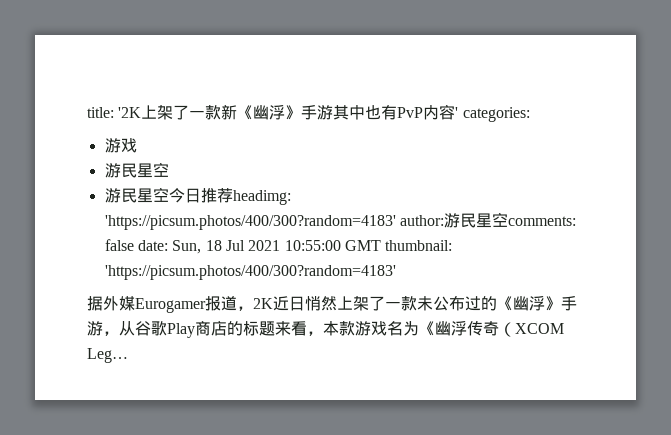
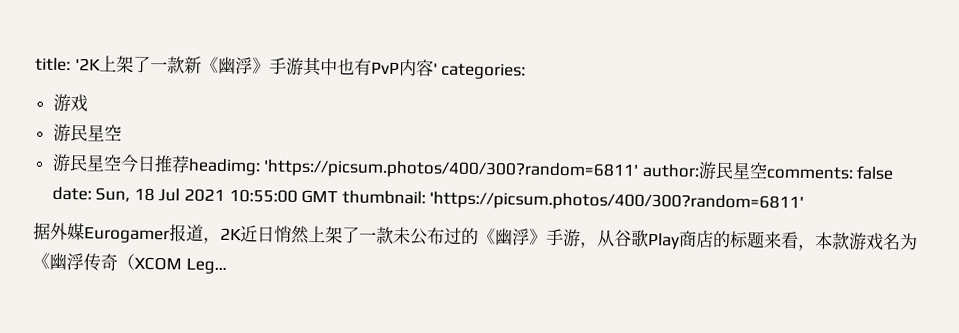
[104,215,396,230] 'https://picsum.photos/400/300?random=4183' -> [263,159,640,180] 'https://picsum.photos/400/300?random=6811'
[104,265,396,280] 'https://picsum.photos/400/300?random=4183' -> [429,191,805,212] 'https://picsum.photos/400/300?random=6811'

